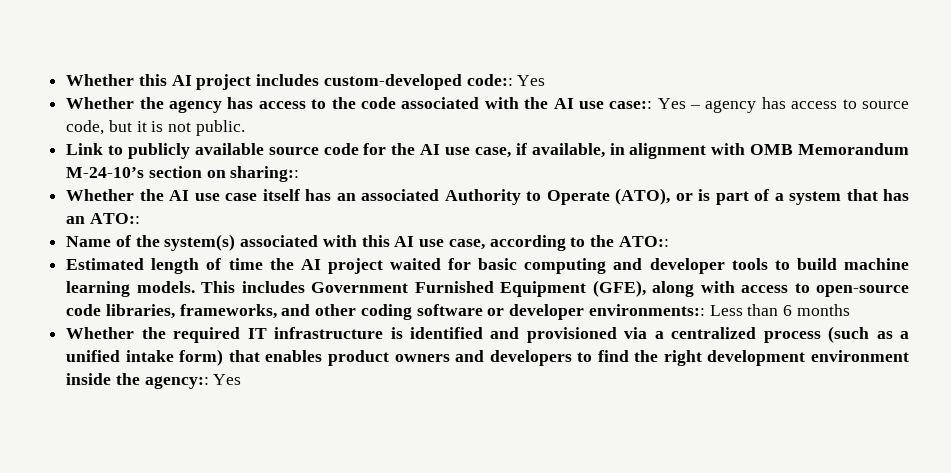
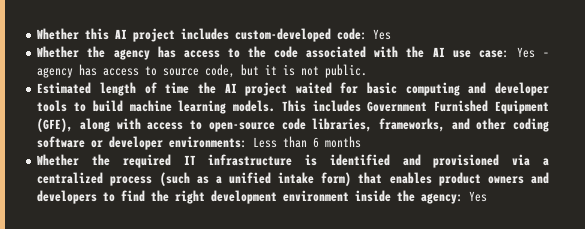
[466,74,513,86] code:: -> [337,28,368,40] code:
[609,101,653,109] case:: -> [478,50,509,58] case:
[66,143,910,159] [66,166,300,182] [66,188,909,205] [66,213,140,224] [66,234,669,251] // Link to publicly available source code for the AI use case, if available, in alignment with OMB Memorandum M-24-10’s section on sharing:: // Whether the AI use case itself has an associated Authority to Operate (ATO), or is part of a system that has an ATO:: // Name of the system(s) associated with this AI use case, according to the ATO:: -> (368, 71) none
[588,304,705,316] environments:: -> [169,136,248,148] environments:
[144,376,209,389] agency:: -> [421,193,464,204] agency:

